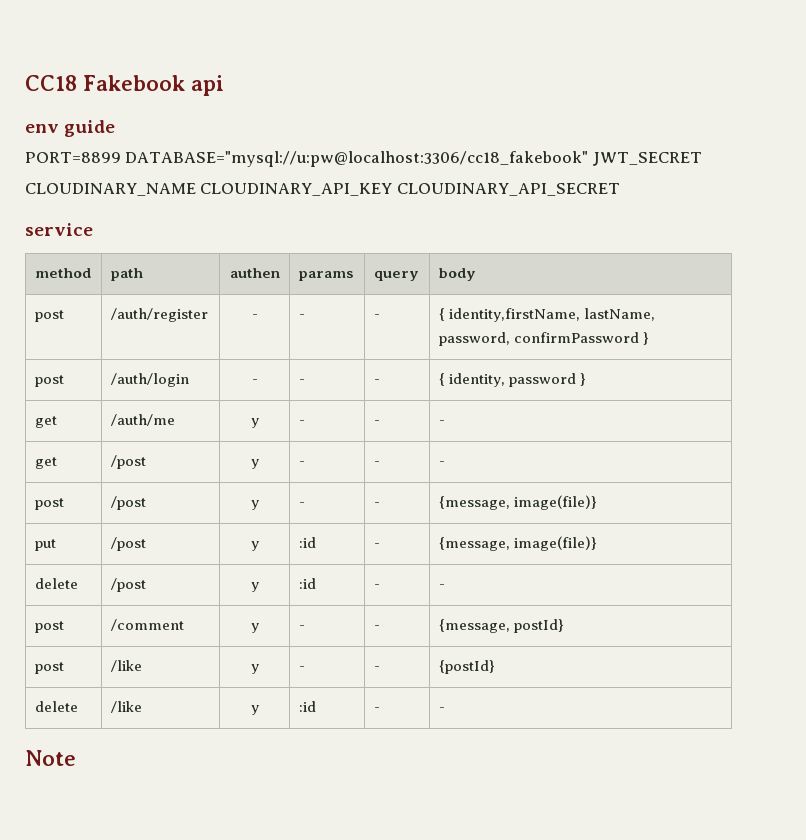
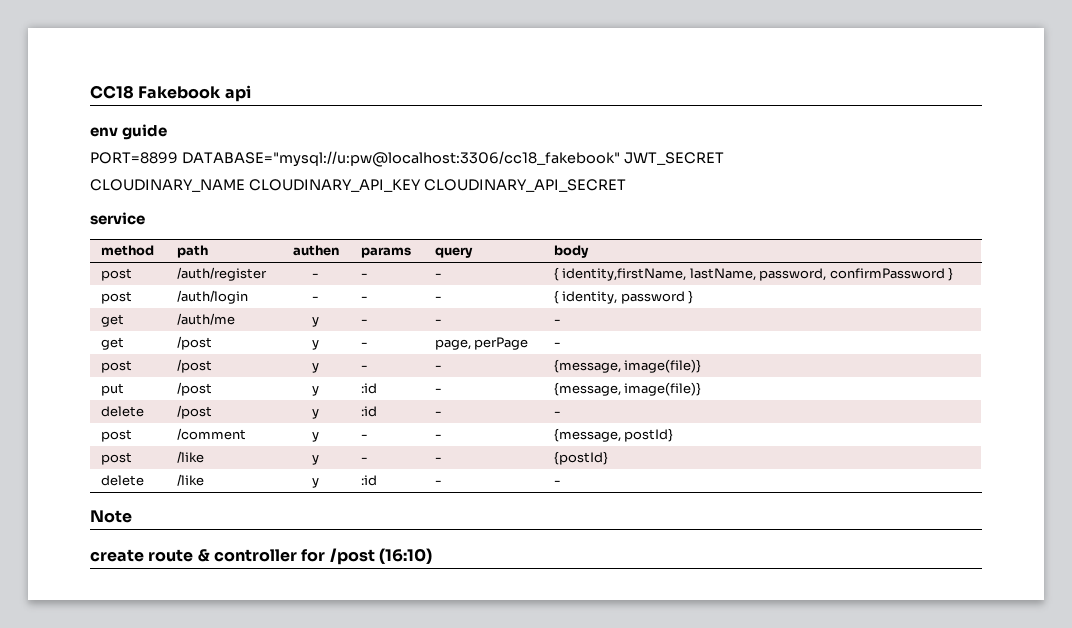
[373,461,380,466] - -> [434,337,529,350] page, perPage
(76, 758) none -> [90,548,432,565] // create route & controller for /post (16:10)

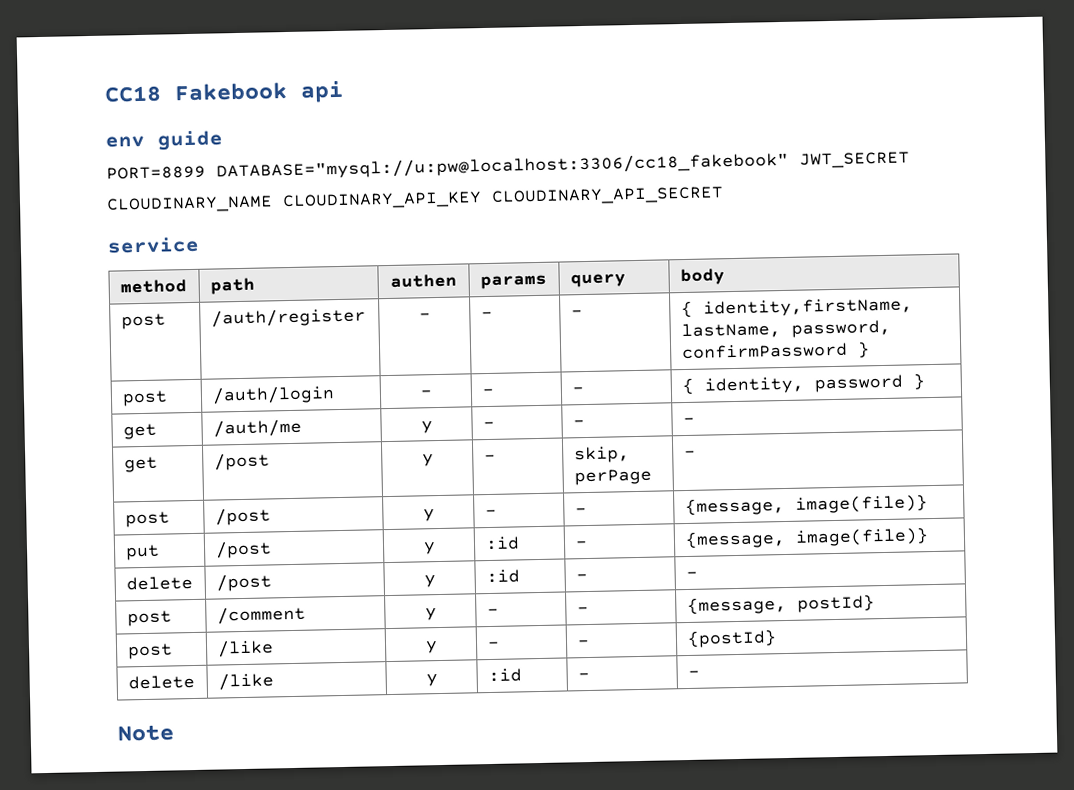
[434,339,471,350] page, -> [573,446,630,464] skip,
[90,548,432,565] // create route & controller for /post (16:10) -> (174, 733) none

